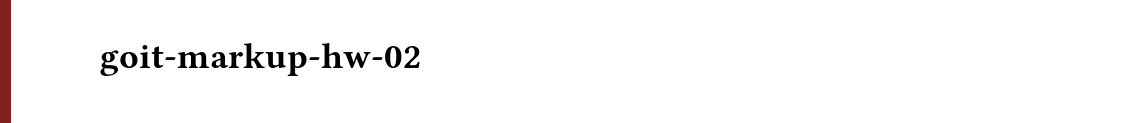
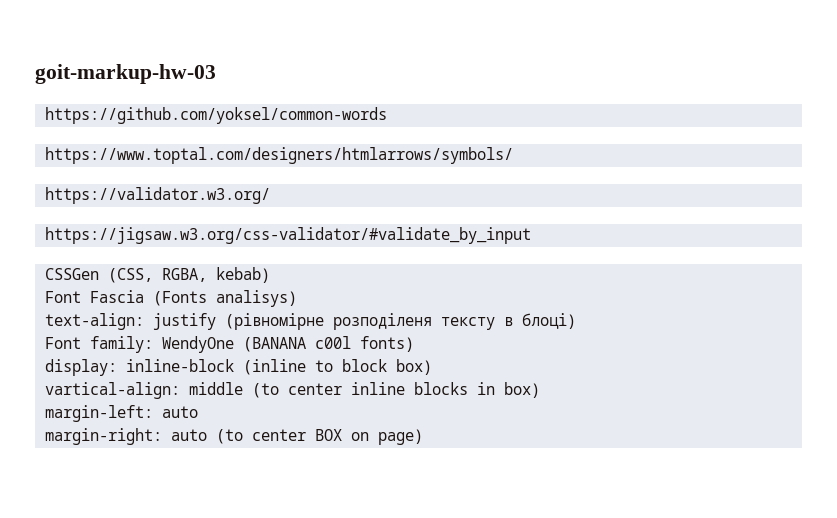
[100,43,422,76] goit-markup-hw-02 -> [35,64,216,84] [44,107,387,124] [44,147,513,164] [44,187,270,204] [44,227,531,244] [44,267,270,283] [44,290,297,307] [44,313,576,330] [44,336,414,353] [44,359,432,376] [44,382,540,399] [44,405,198,422] [44,428,423,445] goit-markup-hw-03 // https://github.com/yoksel/common-words // https://www.toptal.com/designers/htmlarrows/symbols/ // https://validator.w3.org/ // https://jigsaw.w3.org/css-validator/#validate_by_input // CSSGen (CSS, RGBA, kebab) // Font Fascia (Fonts analisys) // text-align: justify (рівномірне розподіленя тексту в блоці) // Font family: WendyOne (BANANA c00l fonts) // display: inline-block (inline to block box) // vartical-align: middle (to center inline blocks in box) // margin-left: auto // margin-right: auto (to center BOX on page)

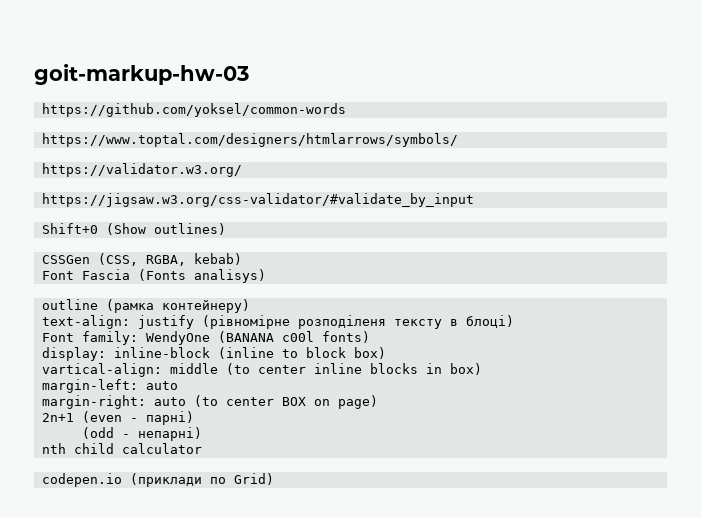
(531, 235) none -> [42,223,227,235] // Shift+0 (Show outlines)
(297, 298) none -> [42,299,251,313] // outline (рамка контейнеру)
(423, 437) none -> [42,411,195,425] [82,427,203,441] [42,443,203,454] [42,473,275,487] // 2n+1 (even - парні) // (odd - непарні) // nth child calculator // codepen.io (приклади по Grid)

